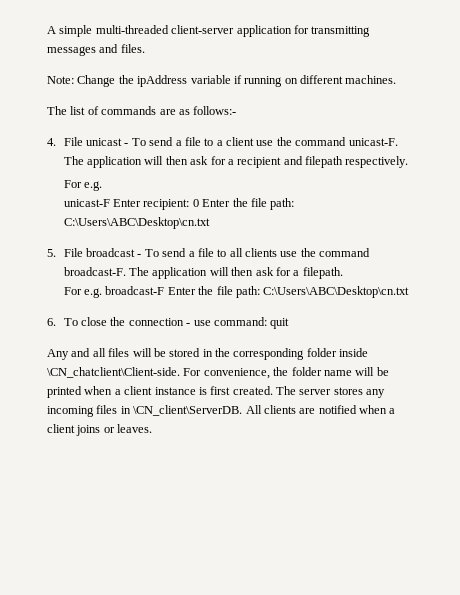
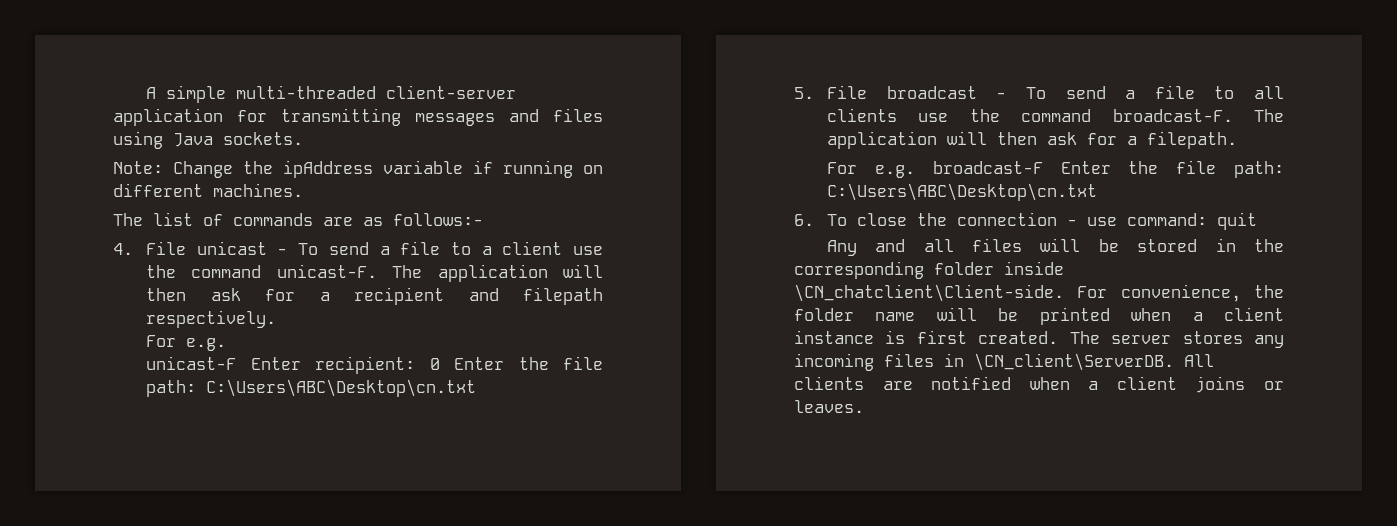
[120,44,145,53] files. -> [553,108,603,122] [113,131,303,149] files using Java sockets.

